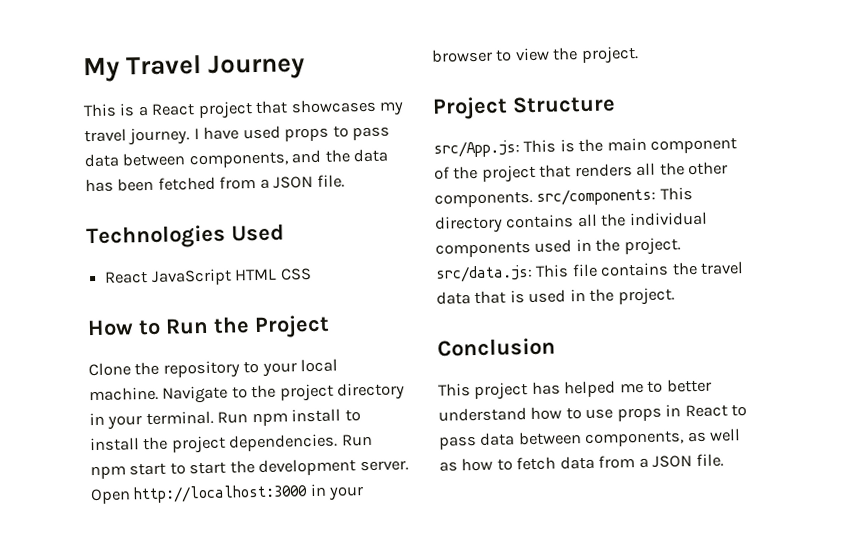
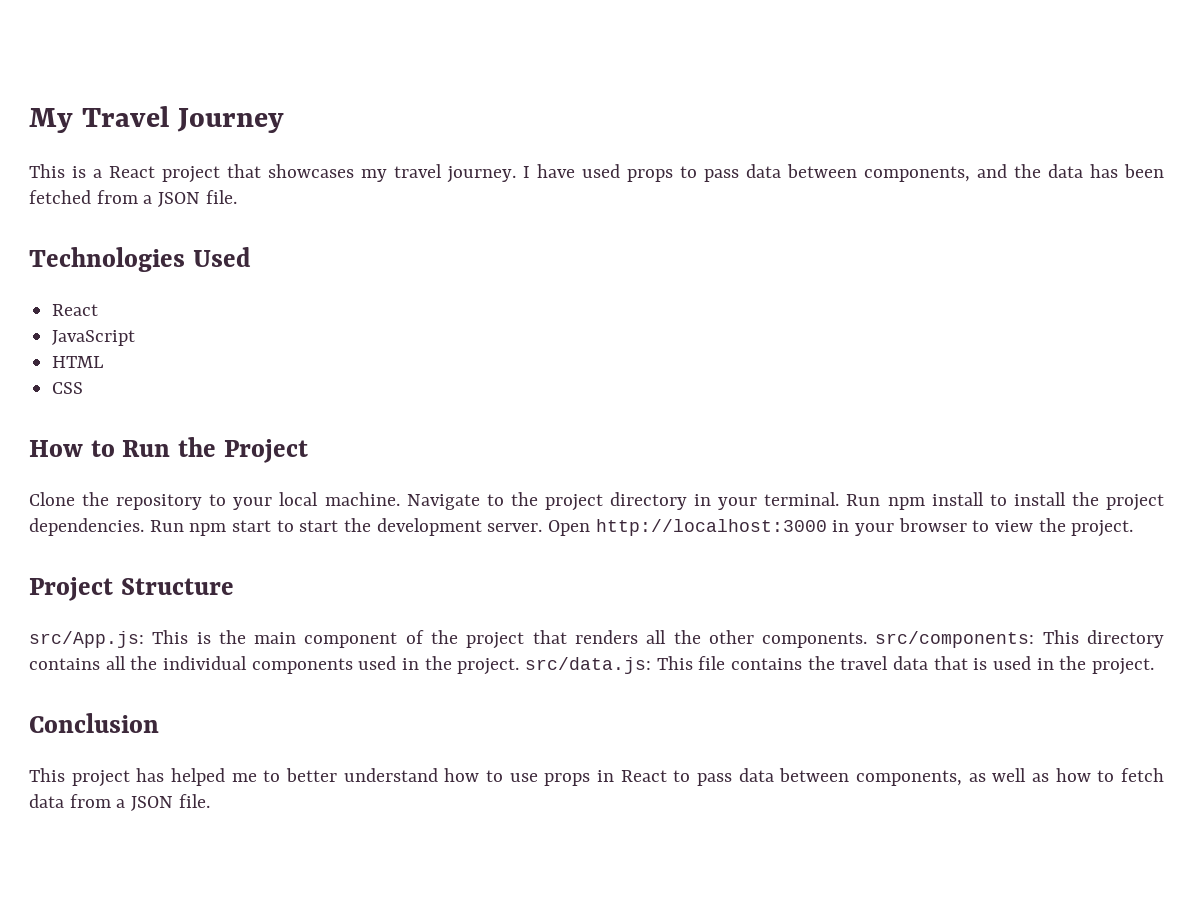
(149, 277) none -> (99, 310) //
(232, 277) none -> (136, 338) //
(278, 274) none -> (104, 362) //

